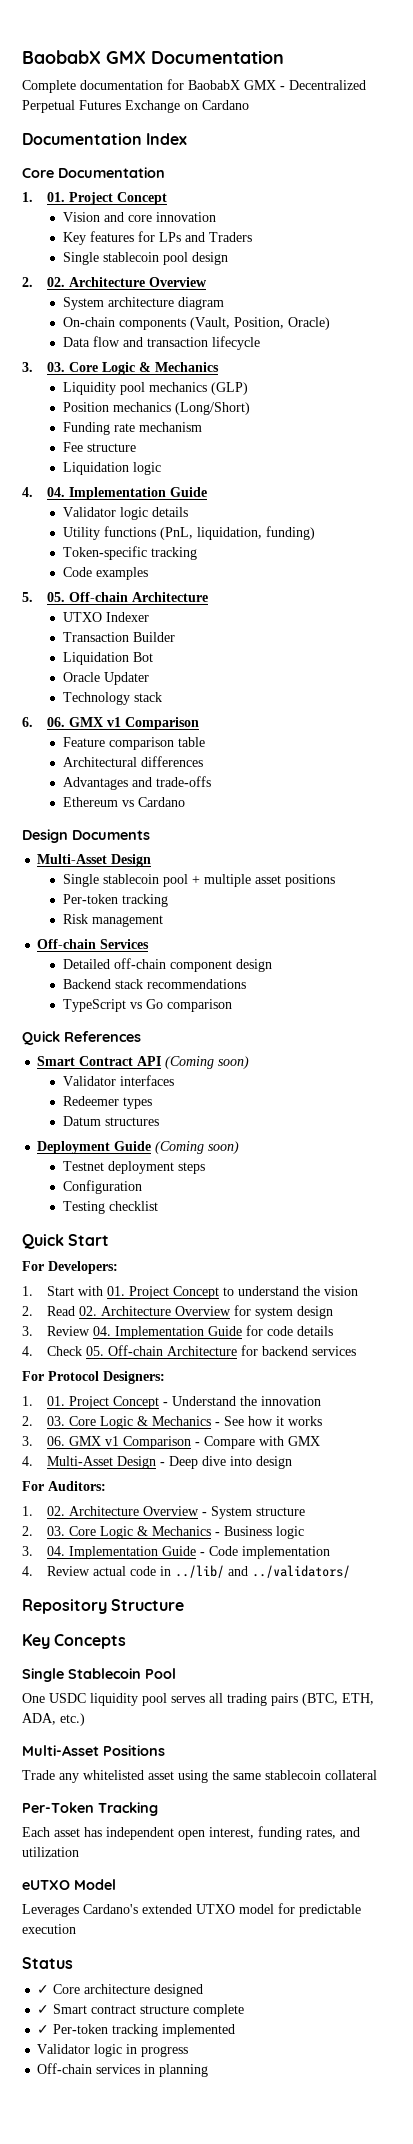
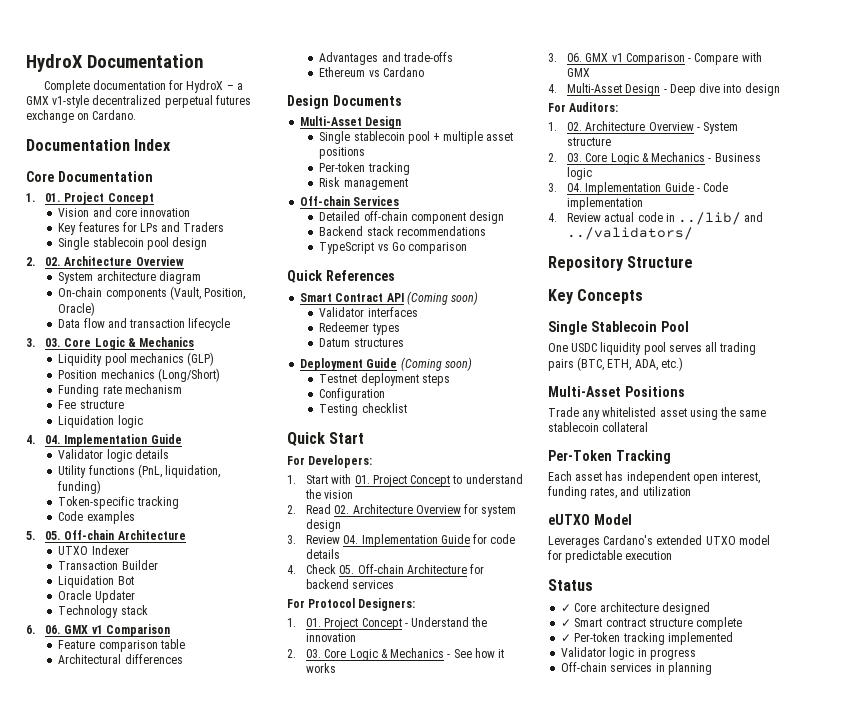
[22,50,146,64] BaobabX GMX -> [26,54,83,72] HydroX
[188,80,366,90] [22,100,249,113] BaobabX GMX - Decentralized Perpetual Futures Exchange on Cardano -> [186,80,243,93] [26,95,251,108] [26,110,137,123] HydroX – a GMX v1-style decentralized perpetual futures exchange on Cardano.

